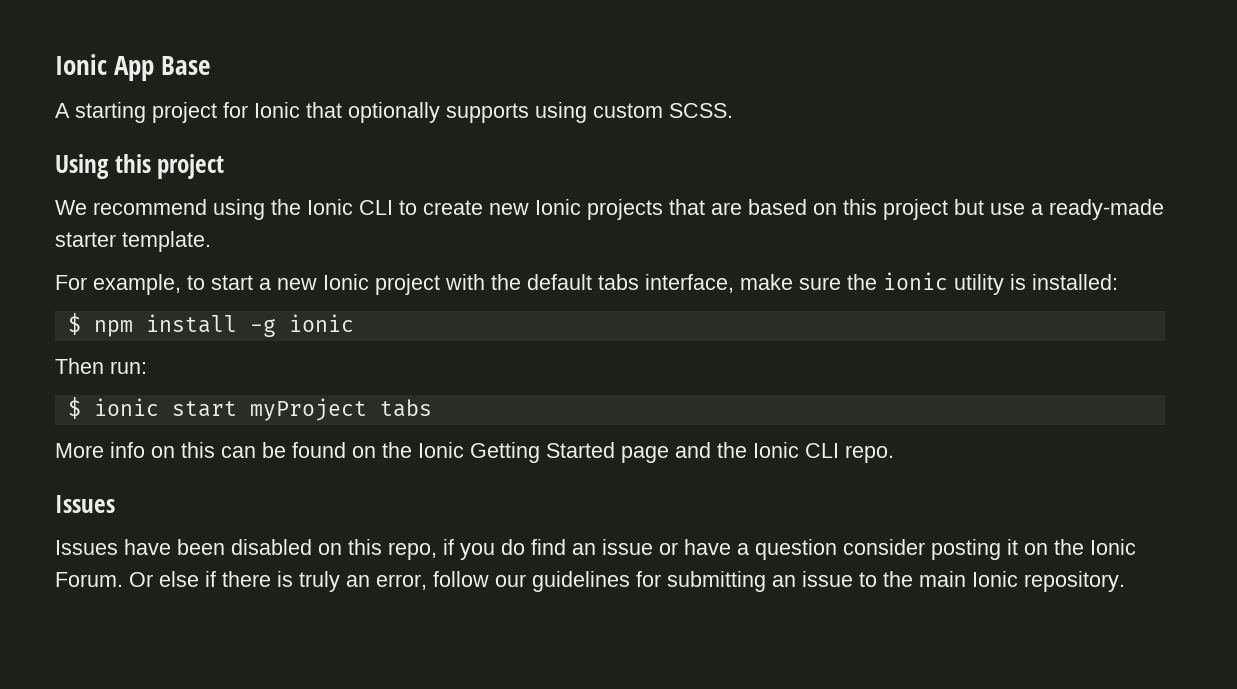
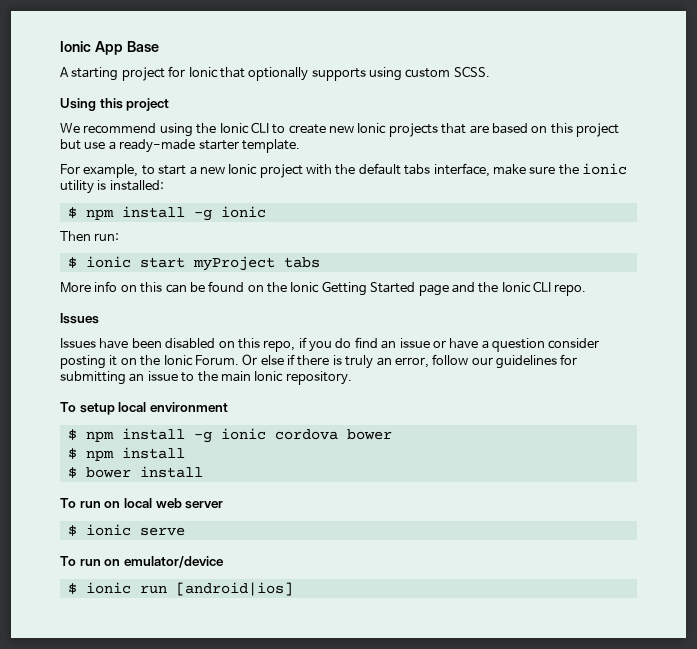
(1125, 581) none -> [60,402,228,415] [67,428,392,443] [67,447,185,461] [67,466,203,478] [60,498,224,509] [67,524,185,536] [60,556,224,568] [67,582,293,596] // To setup local environment // $ npm install -g ionic cordova bower // $ npm install // $ bower install // To run on local web server // $ ionic serve // To run on emulator/device // $ ionic run [android|ios]

